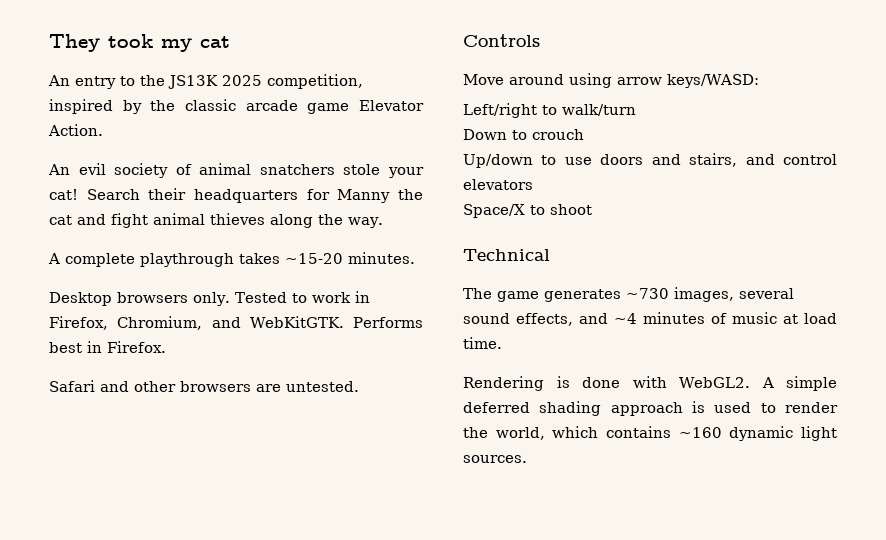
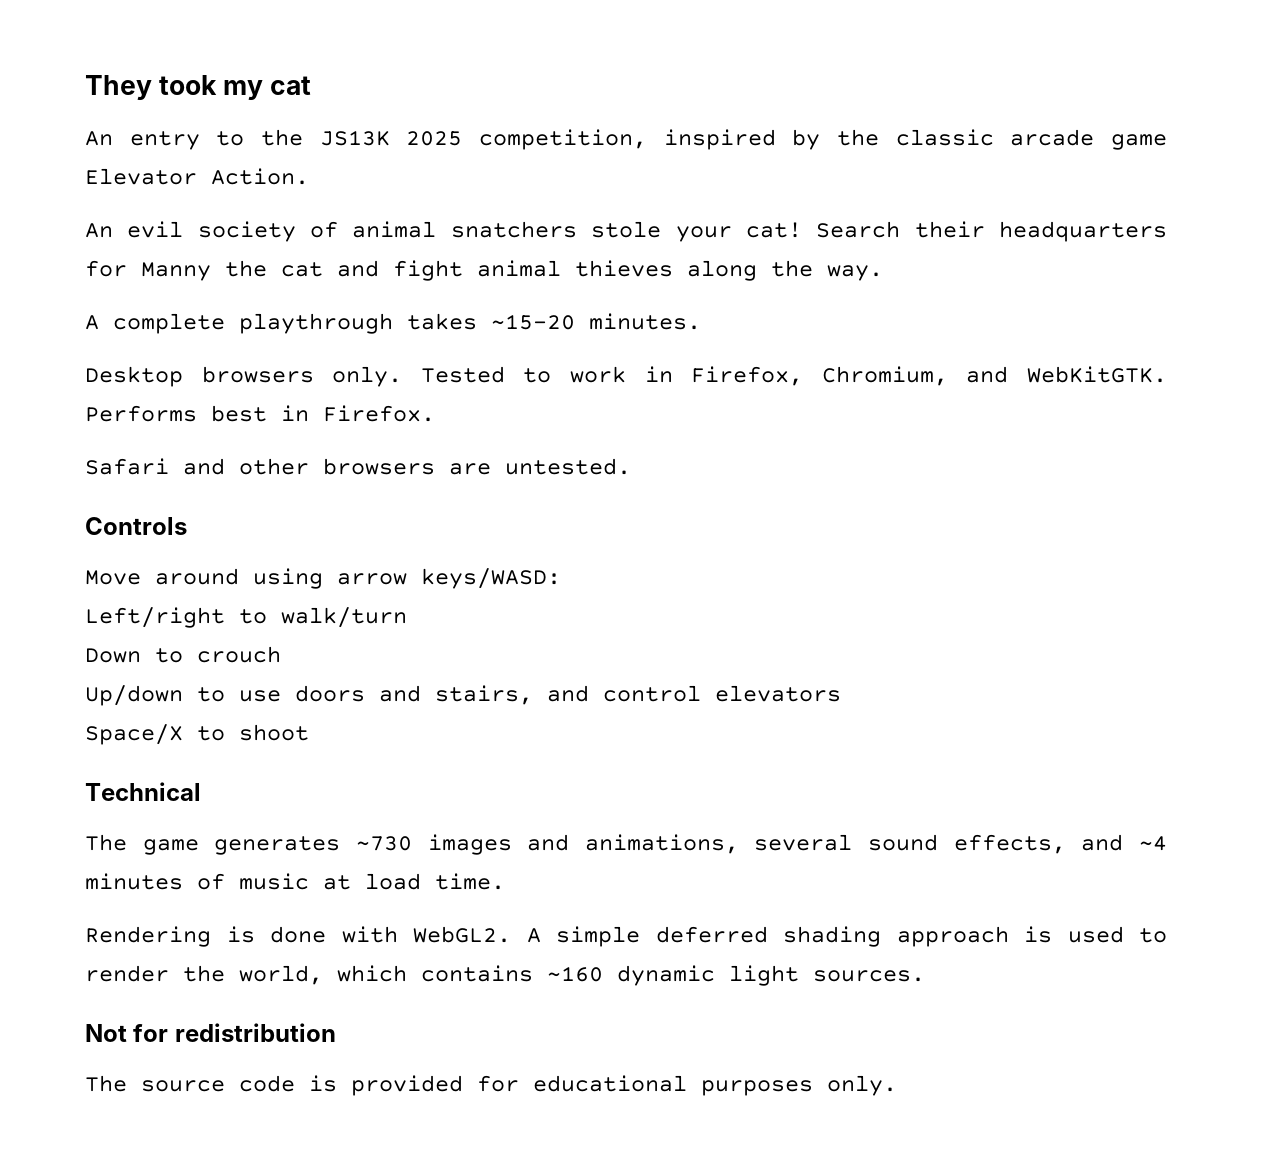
[674,287,734,302] images, -> [427,834,739,855] images and animations,
(527, 459) none -> [85,1023,336,1042] [85,1075,897,1096] // Not for redistribution // The source code is provided for educational purposes only.

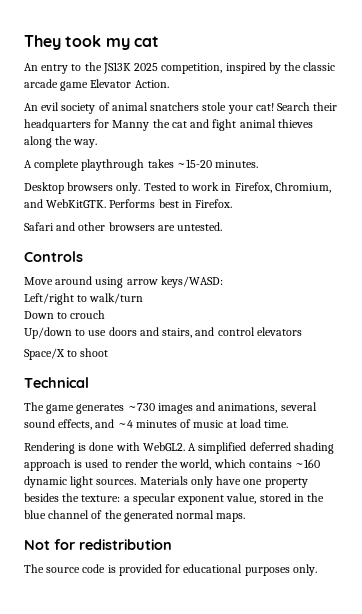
[556,926,640,947] simple -> [198,442,247,454] simplified
(925, 976) none -> [139,476,308,488] [24,493,325,505] [24,510,246,522] Materials only have one property besides the texture: a specular exponent value, stored in the blue channel of the generated normal maps.

